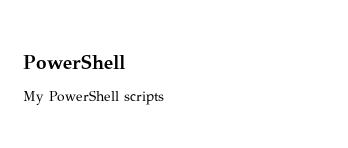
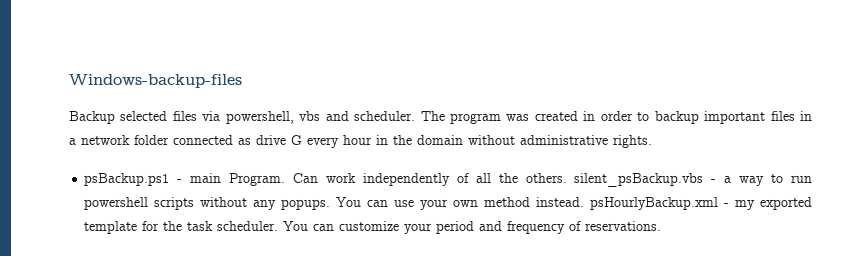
[23,54,125,69] [23,90,164,105] PowerShell // My PowerShell scripts -> [69,74,242,88] [69,111,813,124] [69,135,652,148] [84,173,813,187] [84,197,813,210] [84,221,662,234] Windows-backup-files // Backup selected files via powershell, vbs and scheduler. The program was created in order to backup important files in a network folder connected as drive G every hour in the domain without administrative rights. // psBackup.ps1 - main Program. Can work independently of all the others. silent_psBackup.vbs - a way to run powershell scripts without any popups. You can use your own method instead. psHourlyBackup.xml - my exported template for the task scheduler. You can customize your period and frequency of reservations.

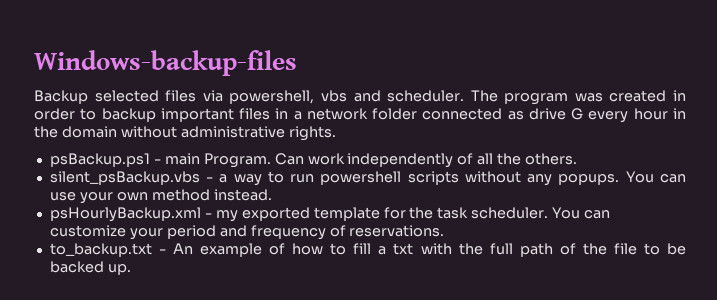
(567, 178) none -> (578, 159) //
(585, 202) none -> (272, 195) //
(662, 226) none -> [49,243,686,257] [49,261,131,275] // to_backup.txt - An example of how to fill a txt with the full path of the file to be backed up.

